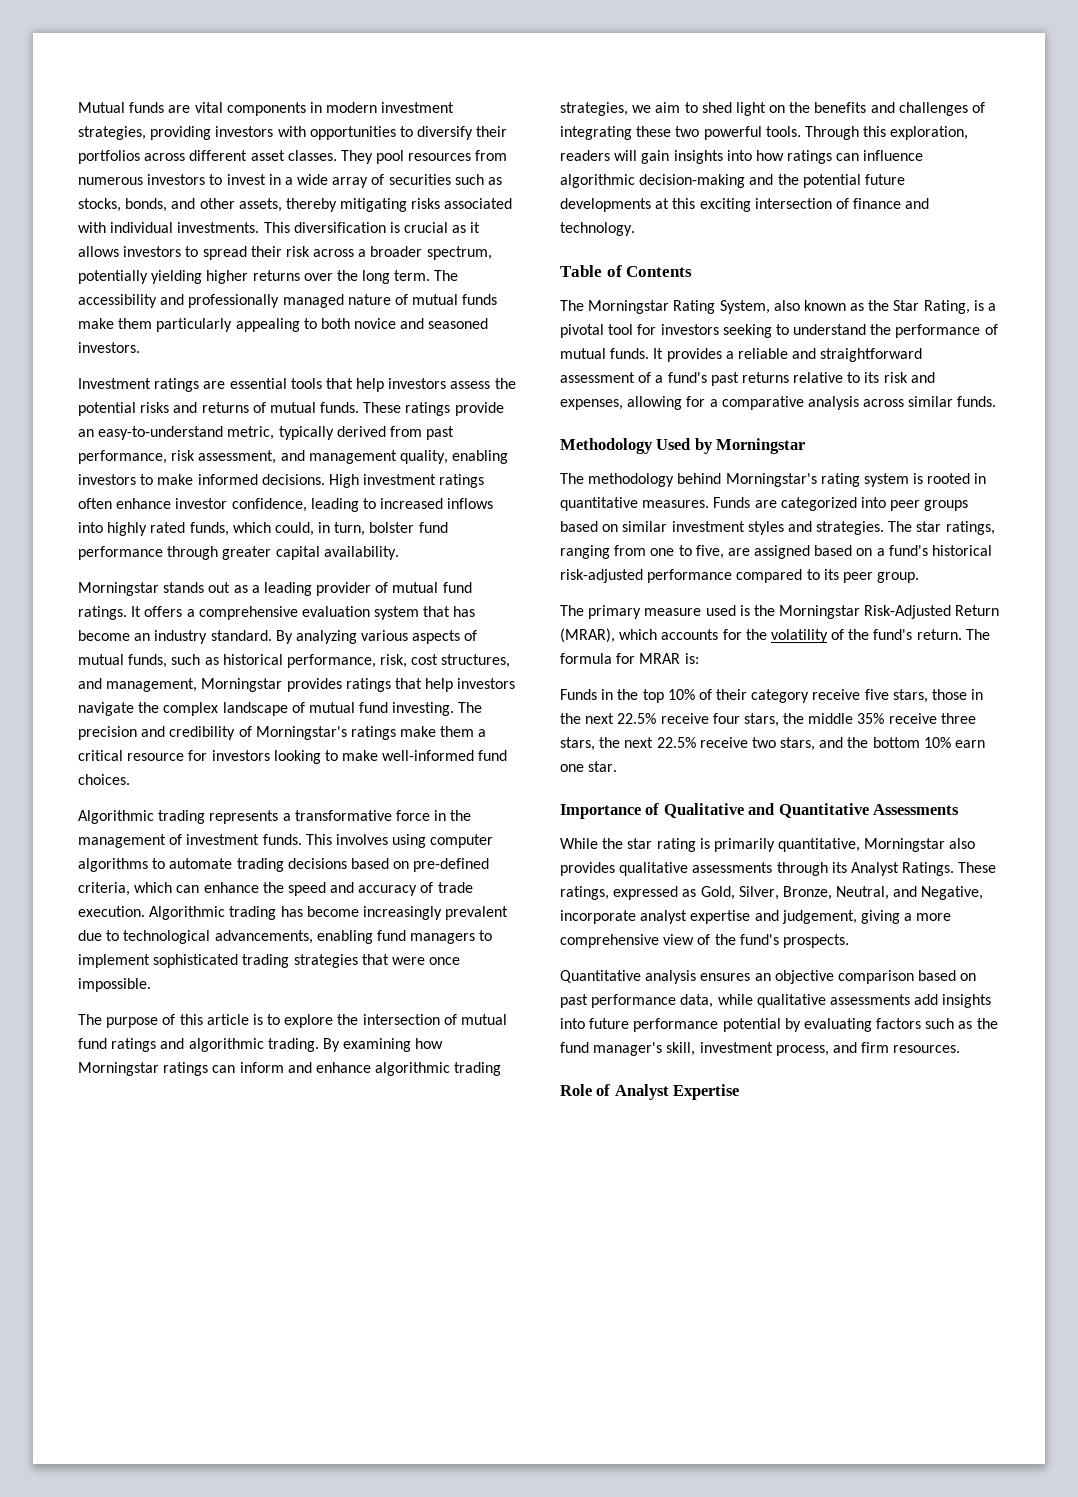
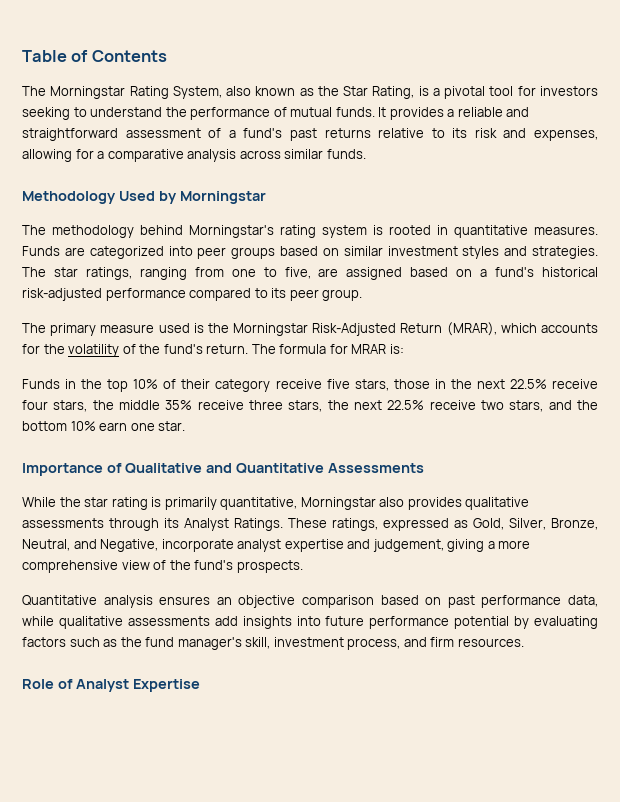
[78,102,455,116] [78,126,508,140] [78,150,508,164] [78,174,503,188] [78,198,513,212] [78,222,481,233] [78,246,492,260] [78,270,459,284] [78,294,498,308] [78,318,489,332] [78,342,140,353] [78,378,516,392] [78,402,504,416] [78,426,455,440] [78,450,509,464] [78,474,485,488] [78,498,494,512] [78,522,448,536] [78,546,399,560] [78,582,472,596] [78,606,476,620] [78,630,478,644] [78,654,511,668] [78,678,516,692] [78,702,483,716] [78,726,487,740] [78,750,508,764] [78,774,130,785] [78,810,472,824] [78,834,494,848] [78,858,490,872] [78,882,473,896] [78,906,509,920] [78,930,493,944] [78,954,461,968] [78,978,151,992] [78,1014,508,1028] [78,1038,444,1052] [78,1062,502,1076] [560,102,986,116] [560,126,969,140] [560,150,924,164] [560,174,905,188] [560,198,930,212] [560,222,635,236] Mutual funds are vital components in modern investment strategies, providing investors with opportunities to diversify their portfolios across different asset classes. They pool resources from numerous investors to invest in a wide array of securities such as stocks, bonds, and other assets, thereby mitigating risks associated with individual investments. This diversification is crucial as it allows investors to spread their risk across a broader spectrum, potentially yielding higher returns over the long term. The accessibility and professionally managed nature of mutual funds make them particularly appealing to both novice and seasoned investors. // Investment ratings are essential tools that help investors assess the potential risks and returns of mutual funds. These ratings provide an easy-to-understand metric, typically derived from past performance, risk assessment, and management quality, enabling investors to make informed decisions. High investment ratings often enhance investor confidence, leading to increased inflows into highly rated funds, which could, in turn, bolster fund performance through greater capital availability. // Morningstar stands out as a leading provider of mutual fund ratings. It offers a comprehensive evaluation system that has become an industry standard. By analyzing various aspects of mutual funds, such as historical performance, risk, cost structures, and management, Morningstar provides ratings that help investors navigate the complex landscape of mutual fund investing. The precision and credibility of Morningstar's ratings make them a critical resource for investors looking to make well-informed fund choices. // Algorithmic trading represents a transformative force in the management of investment funds. This involves using computer algorithms to automate trading decisions based on pre-defined criteria, which can enhance the speed and accuracy of trade execution. Algorithmic trading has become increasingly prevalent due to technological advancements, enabling fund managers to implement sophisticated trading strategies that were once impossible. // The purpose of this article is to explore the intersection of mutual fund ratings and algorithmic trading. By examining how Morningstar ratings can inform and enhance algorithmic trading strategies, we aim to shed light on the benefits and challenges of integrating these two powerful tools. Through this exploration, readers will gain insights into how ratings can influence algorithmic decision-making and the potential future developments at this exciting intersection of finance and technology. // -> (22, 56) none

